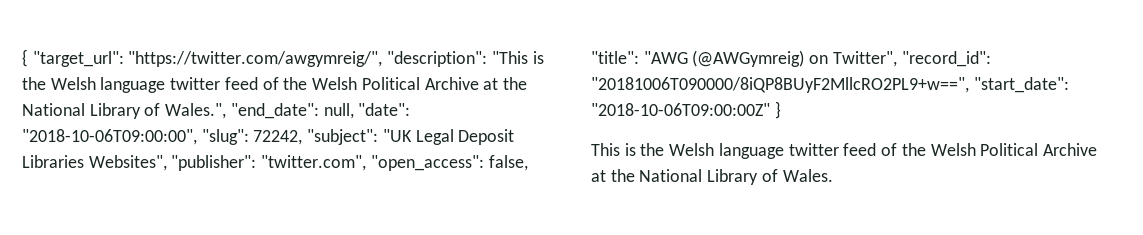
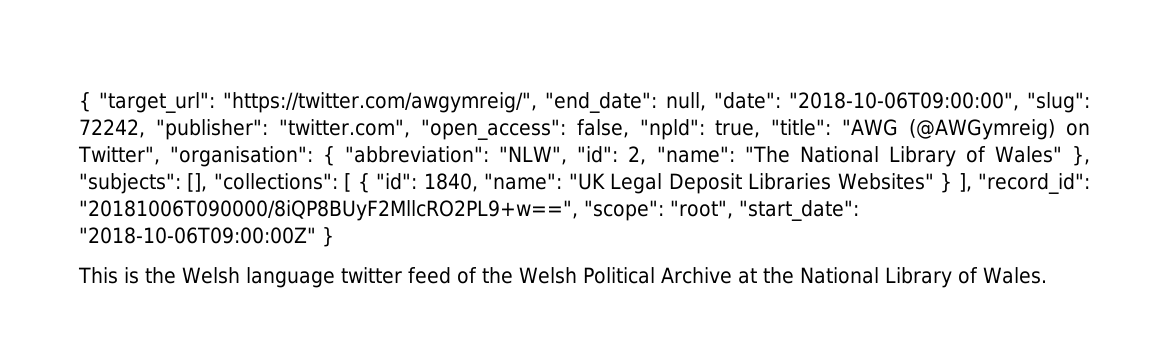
[387,51,544,67] [22,77,527,93] [22,103,227,119] "description": "This is the Welsh language twitter feed of the Welsh Political Archive at the National Library of Wales.", -> (538, 102) none
[307,129,515,145] [22,155,167,171] "subject": "UK Legal Deposit Libraries Websites", -> (145, 128) none
(528, 163) none -> [639,119,761,140] "npld": true,
[901,51,991,67] [591,77,969,93] "record_id": "20181006T090000/8iQP8BUyF2MllcRO2PL9+w==", -> [170,146,1091,167] [79,173,1091,194] [79,200,733,221] "organisation": { "abbreviation": "NLW", "id": 2, "name": "The National Library of Wales" }, "subjects": [], "collections": [ { "id": 1840, "name": "UK Legal Deposit Libraries Websites" } ], "record_id": "20181006T090000/8iQP8BUyF2MllcRO2PL9+w==", "scope": "root",

